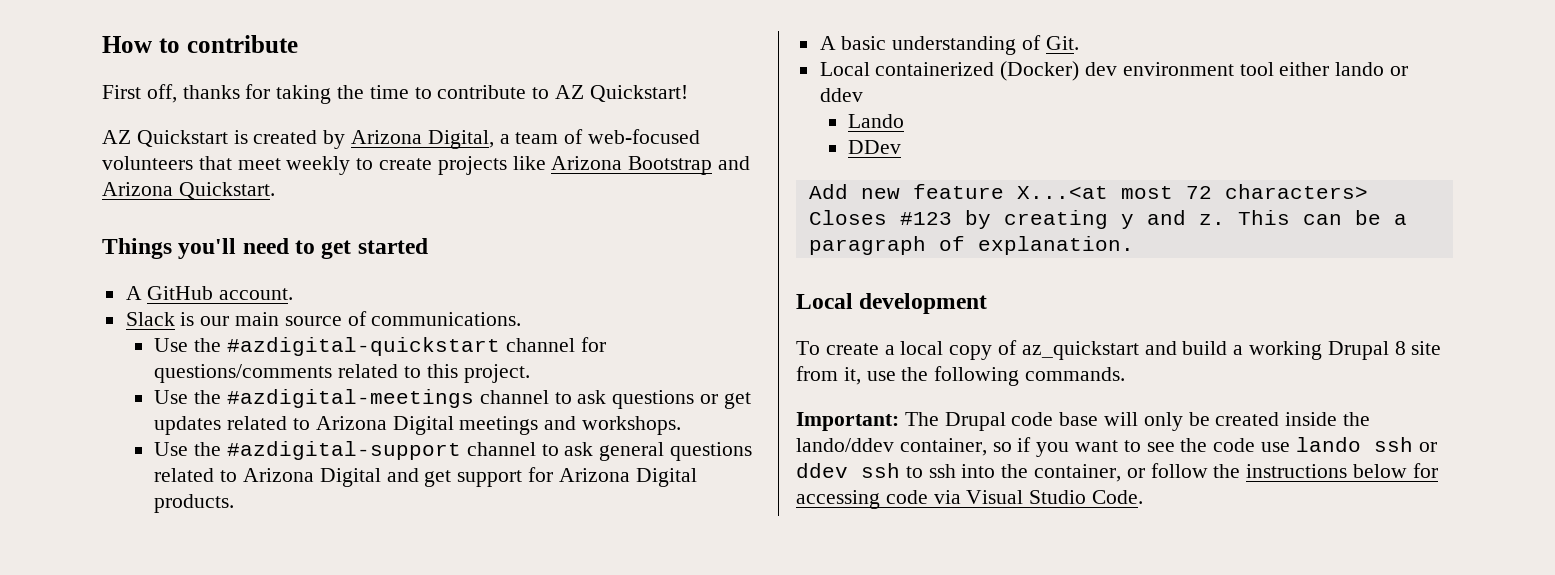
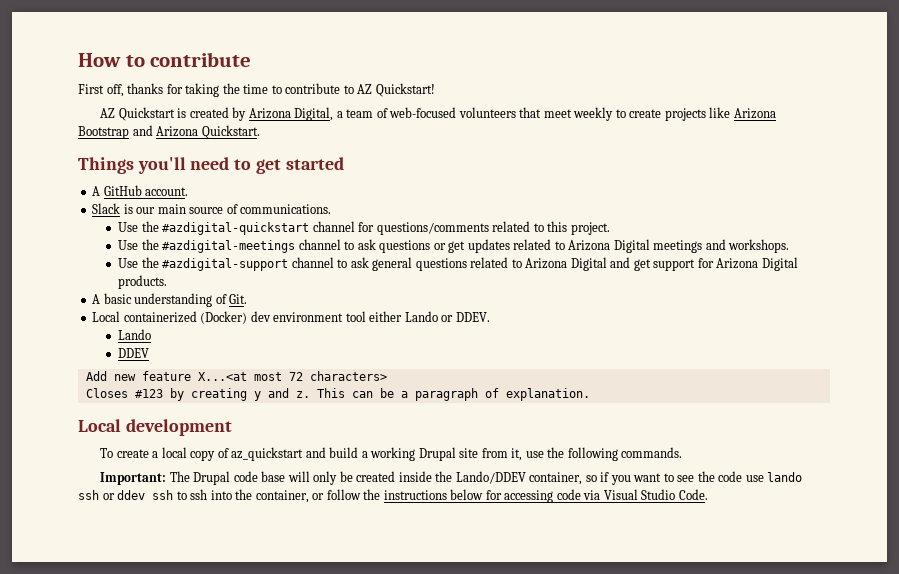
[1335,62,1409,76] [819,88,863,102] lando or ddev -> [404,311,490,322] Lando or DDEV.
[848,140,902,154] DDev -> [117,348,149,358] DDEV
[1394,341,1406,355] 8 -> (456, 454) none
[796,438,894,452] lando/ddev -> [455,471,526,484] Lando/DDEV

